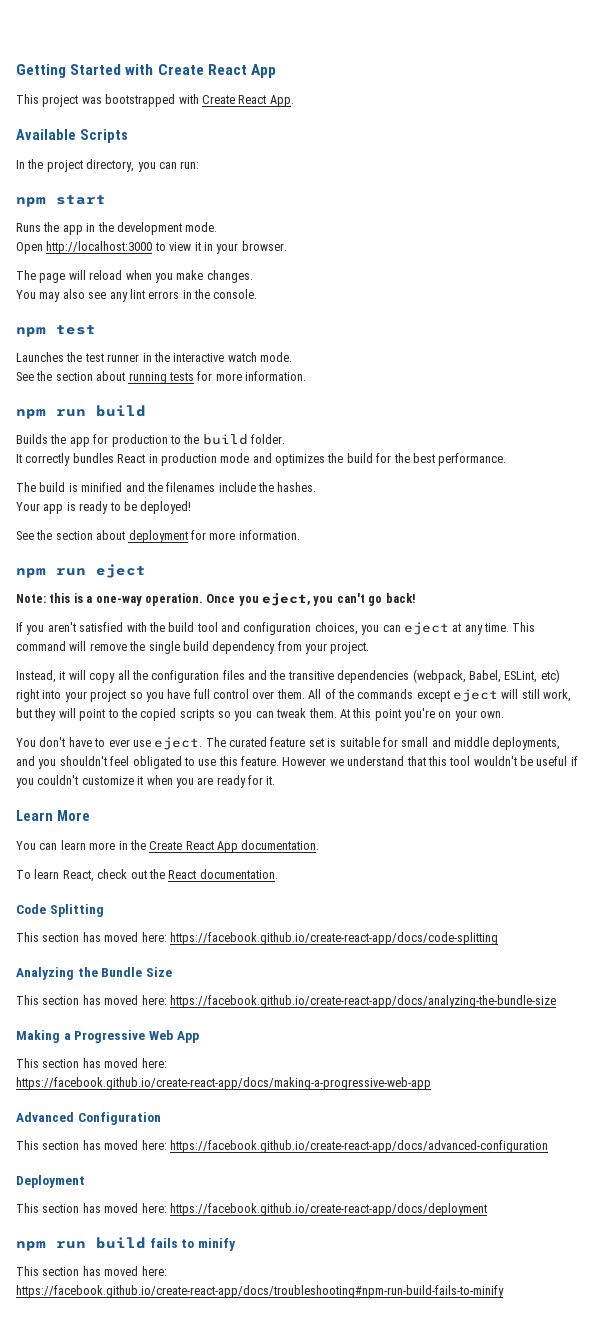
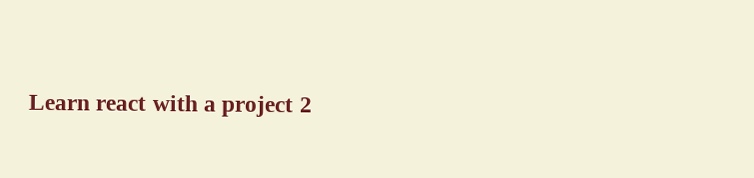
[16,64,276,78] [16,94,294,107] [16,129,128,143] [16,159,200,172] [16,195,106,207] [16,222,218,235] [16,241,287,254] [16,270,253,283] [16,289,258,302] [16,325,96,337] [16,352,292,362] [16,371,306,384] [16,405,146,419] [16,434,285,447] [16,453,507,466] [16,482,317,492] [16,501,192,514] [16,530,300,543] [16,564,146,578] [16,593,416,606] [16,622,536,635] [16,641,370,654] [16,669,560,683] [16,689,572,702] [16,708,505,721] [16,737,561,750] [16,756,578,769] [16,775,276,788] [16,810,90,821] [16,840,320,853] [16,869,278,882] [16,904,104,917] [16,932,498,945] [16,967,172,980] [16,995,556,1008] [16,1030,199,1043] [16,1058,167,1068] [16,1077,431,1090] [16,1112,161,1125] [16,1140,548,1153] [16,1175,85,1188] [16,1203,487,1216] [16,1237,236,1251] [16,1266,167,1276] [16,1285,504,1298] Getting Started with Create React App // This project was bootstrapped with Create React App. // Available Scripts // In the project directory, you can run: // npm start // Runs the app in the development mode. // Open http://localhost:3000 to view it in your browser. // The page will reload when you make changes. // You may also see any lint errors in the console. // npm test // Launches the test runner in the interactive watch mode. // See the section about running tests for more information. // npm run build // Builds the app for production to the build folder. // It correctly bundles React in production mode and optimizes the build for the best performance. // The build is minified and the filenames include the hashes. // Your app is ready to be deployed! // See the section about deployment for more information. // npm run eject // Note: this is a one-way operation. Once you eject, you can't go back! // If you aren't satisfied with the build tool and configuration choices, you can eject at any time. This command will remove the single build dependency from your project. // Instead, it will copy all the configuration files and the transitive dependencies (webpack, Babel, ESLint, etc) right into your project so you have full control over them. All of the commands except eject will still work, but they will point to the copied scripts so you can tweak them. At this point you're on your own. // You don't have to ever use eject. The curated feature set is suitable for small and middle deployments, and you shouldn't feel obligated to use this feature. However we understand that this tool wouldn't be useful if you couldn't customize it when you are ready for it. // Learn More // You can learn more in the Create React App documentation. // To learn React, check out the React documentation. // Code Splitting // This section has moved here: https://facebook.github.io/create-react-app/docs/code-splitting // Analyzing the Bundle Size // This section has moved here: https://facebook.github.io/create-react-app/docs/analyzing-the-bundle-size // Making a Progressive Web App // This section has moved here: https://facebook.github.io/create-react-app/docs/making-a-progressive-web-app // Advanced Configuration // This section has moved here: https://facebook.github.io/create-react-app/docs/advanced-configuration // Deployment // This section has moved here: https://facebook.github.io/create-react-app/docs/deployment // npm run build fails to minify // This section has moved here: https://facebook.github.io/create-react-app/docs/troubleshooting#npm-run-build-fails-to-minify -> [28,94,312,118] Learn react with a project 2

